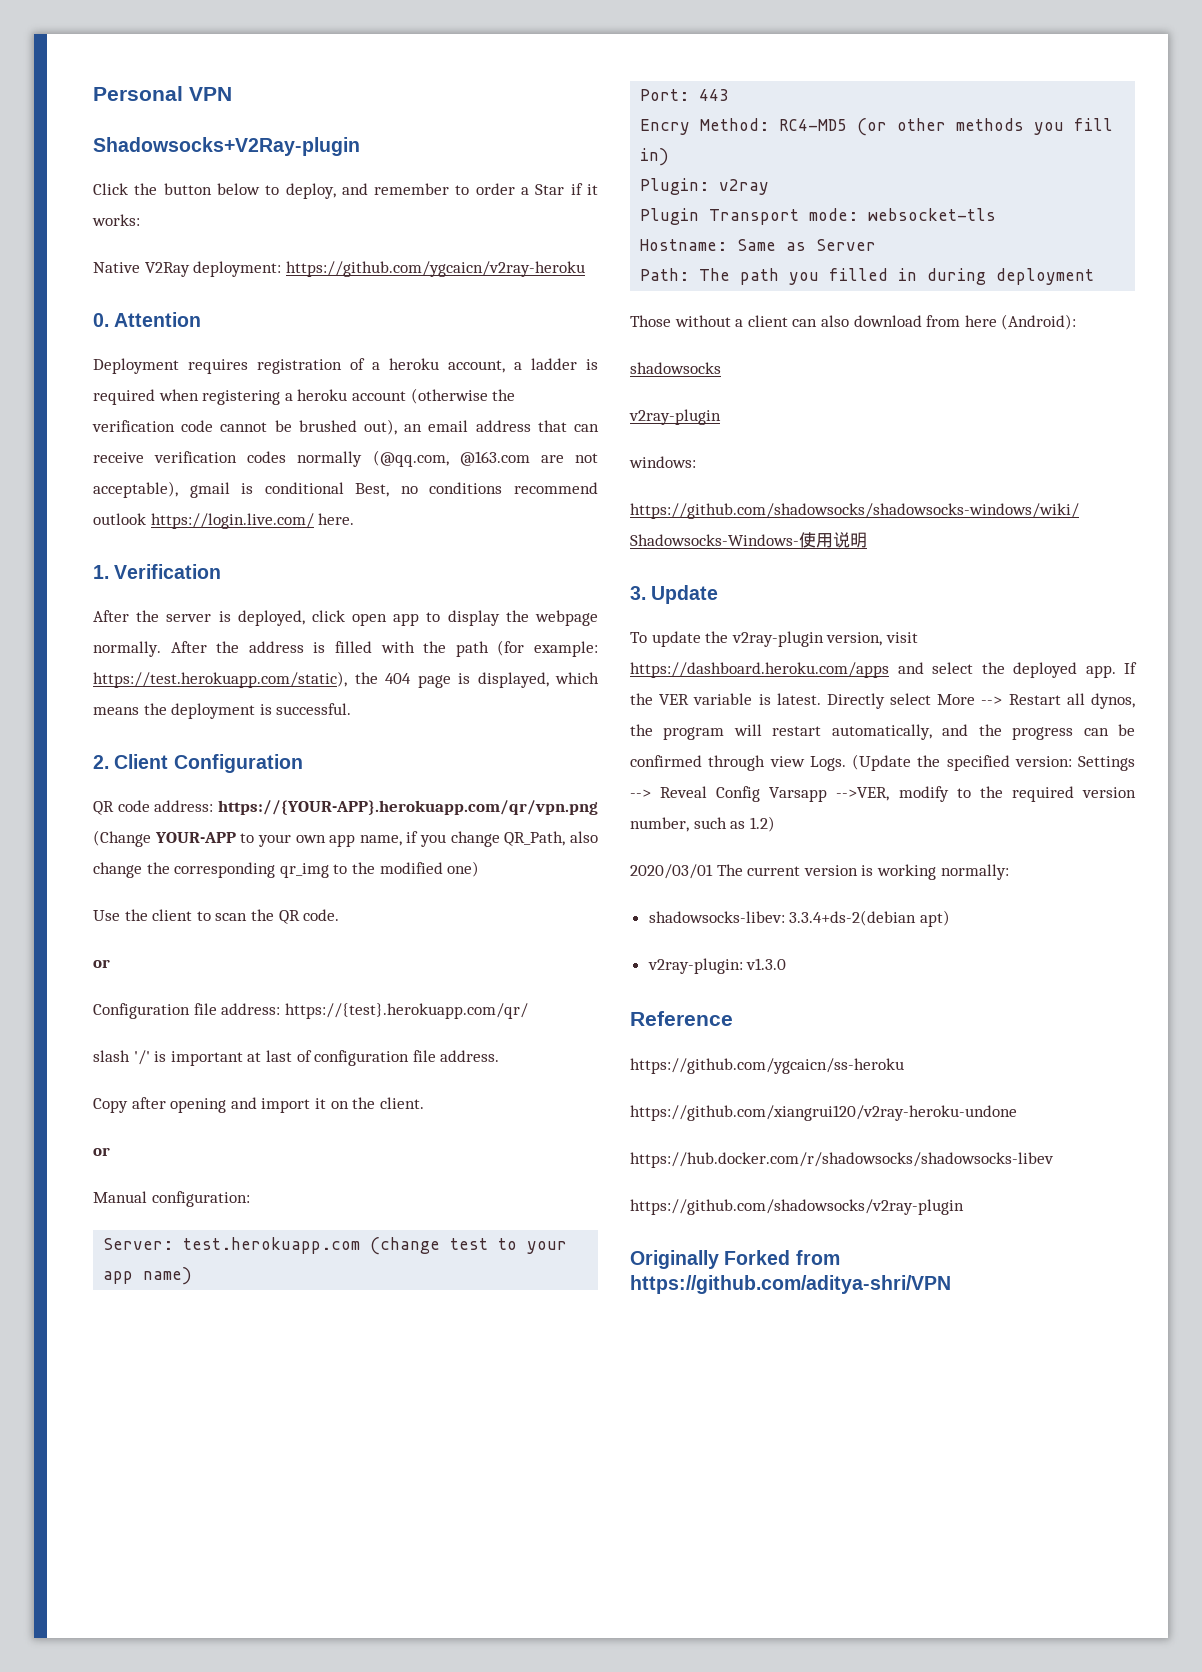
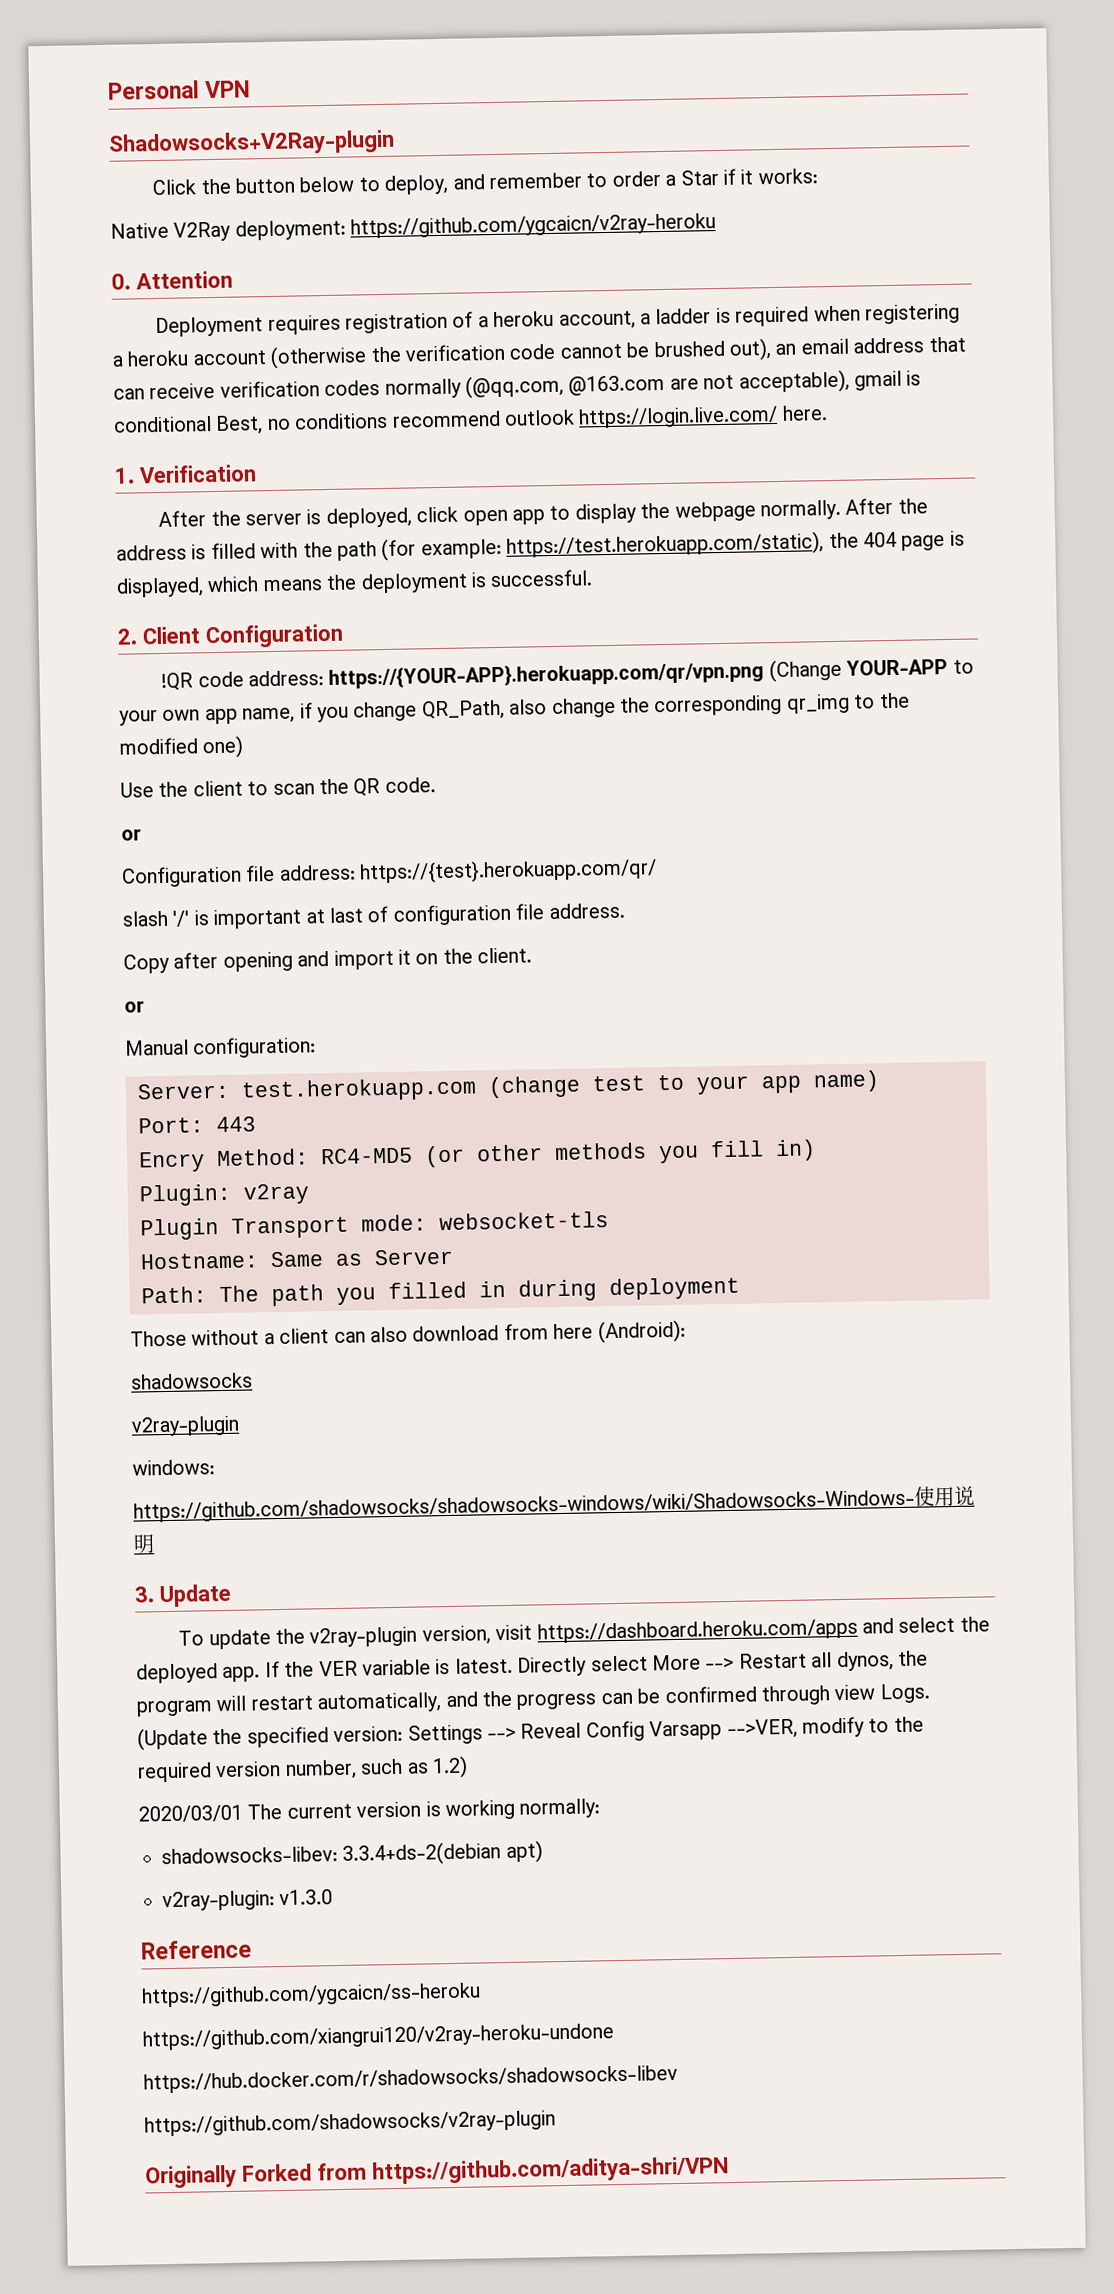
[93,801,114,815] QR -> [161,672,194,691] !QR

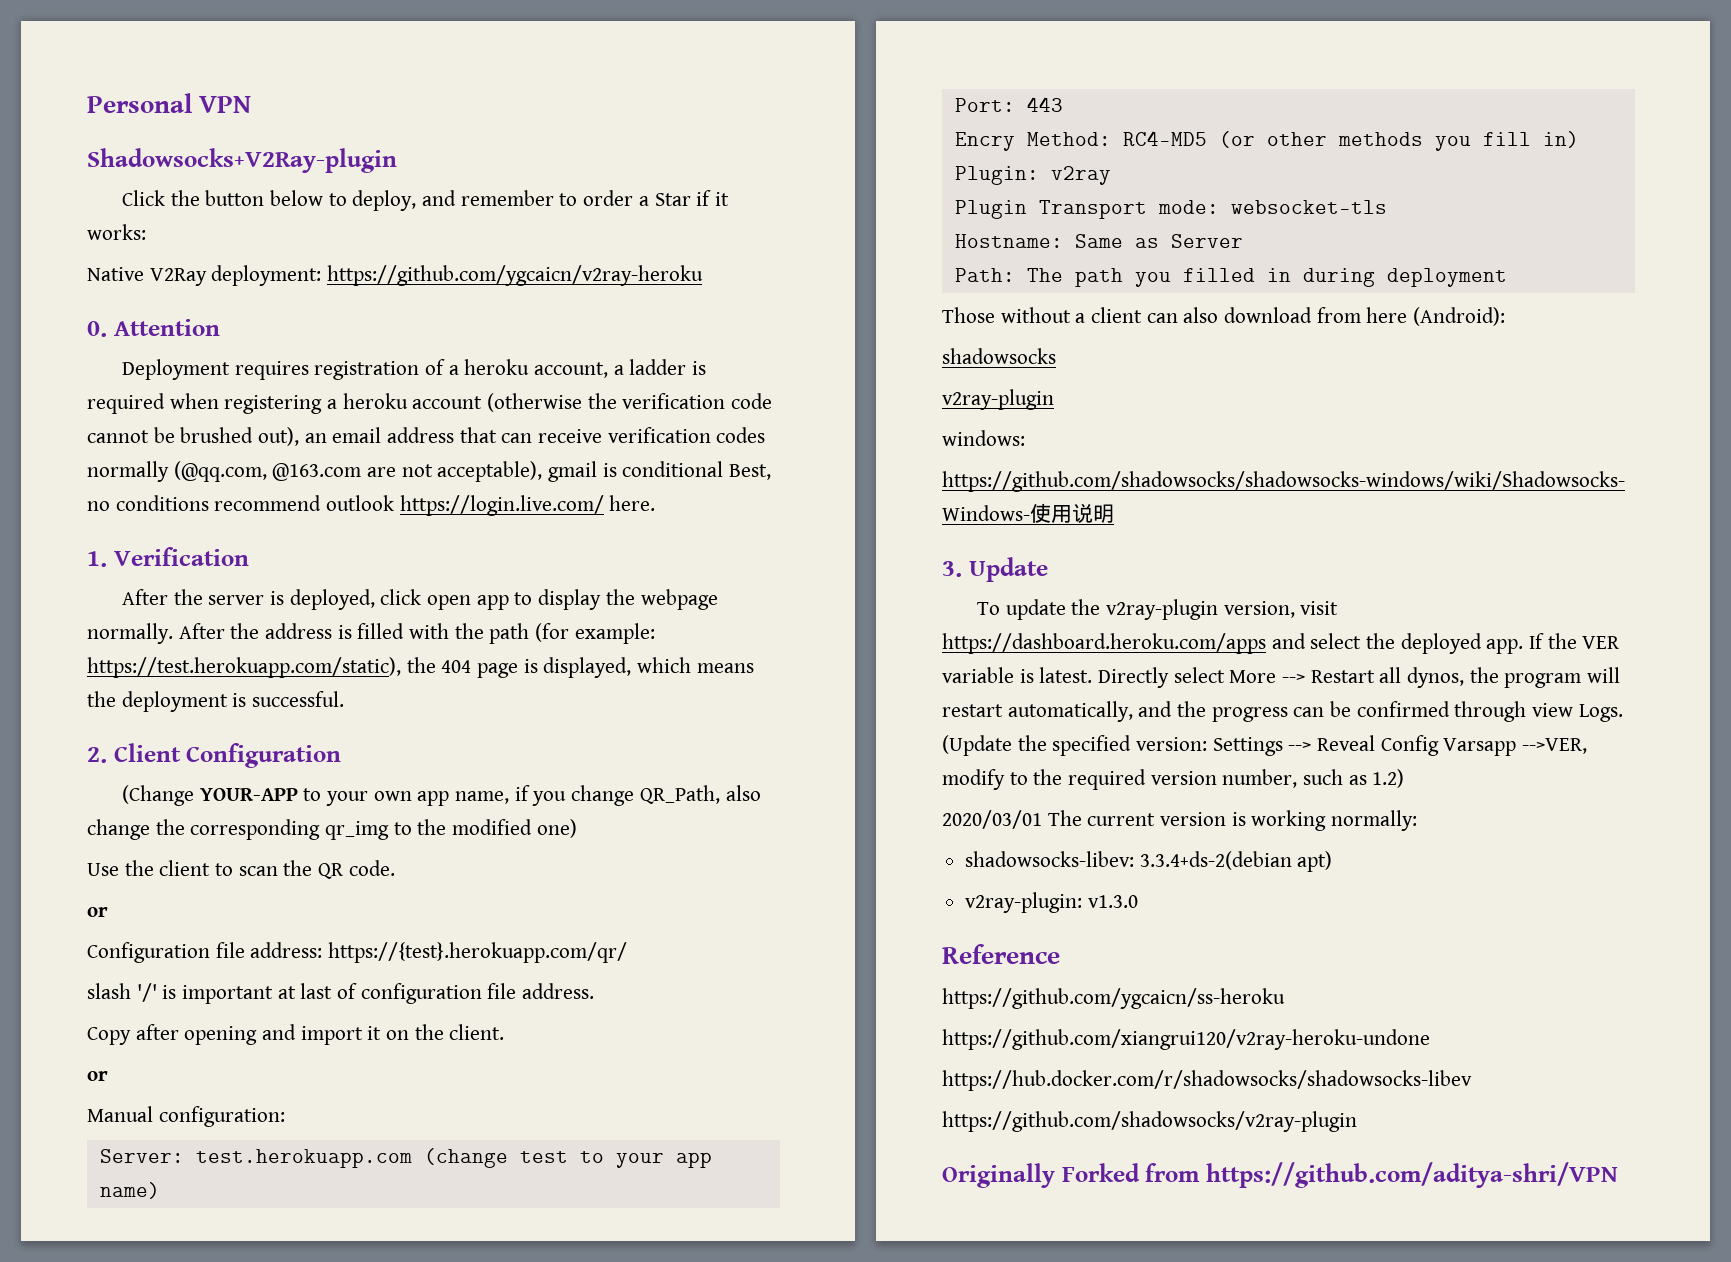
[161,660,765,691] !QR code address: https://{YOUR-APP}.herokuapp.com/qr/vpn.png -> (342, 755) none

